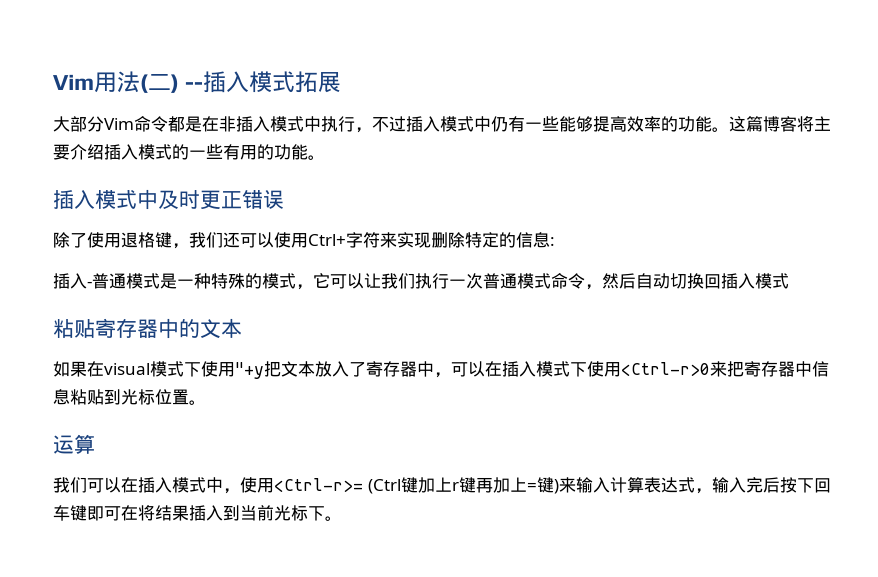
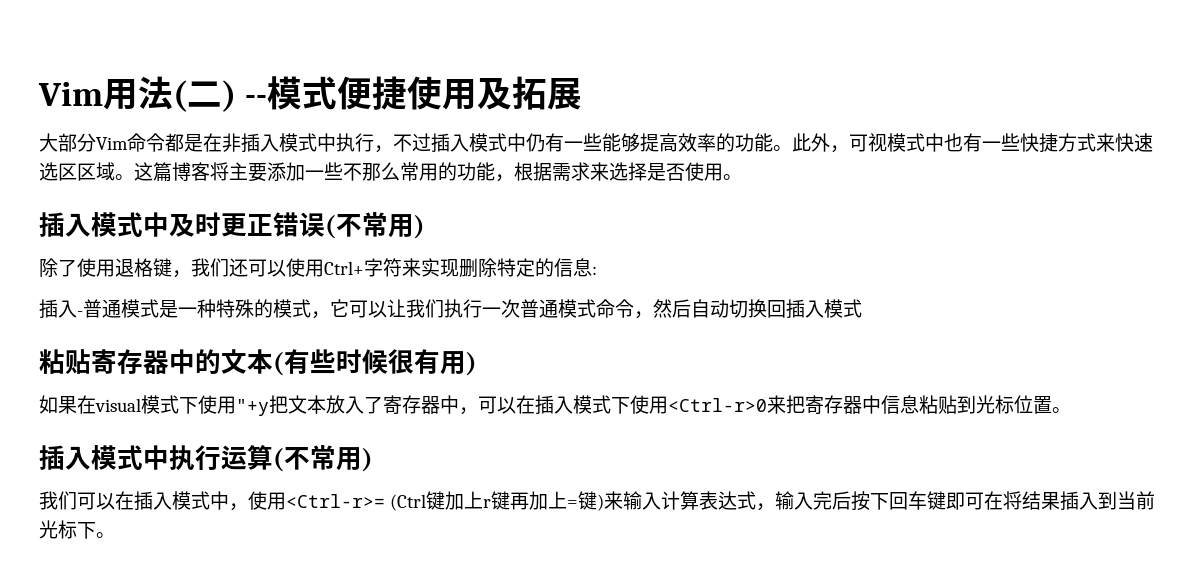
[203,71,296,93] 插入模式 -> [267,76,513,110] 模式便捷使用及
[729,116,831,132] [53,144,308,160] 这篇博客将主要介绍插入模式的一些有用的功能 -> [792,133,1153,153] [39,162,723,182] 此外，可视模式中也有一些快捷方式来快速选区区域。这篇博客将主要添加一些不那么常用的功能，根据需求来选择是否使用
(284, 199) none -> [325,212,425,239] (不常用)
(242, 328) none -> [273,349,477,376] (有些时候很有用)
[53,434,95,454] 运算 -> [39,445,373,472] 插入模式中执行运算(不常用)

